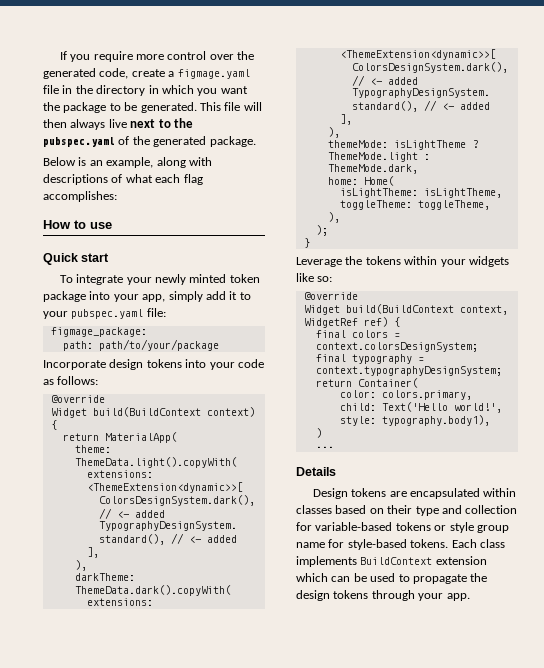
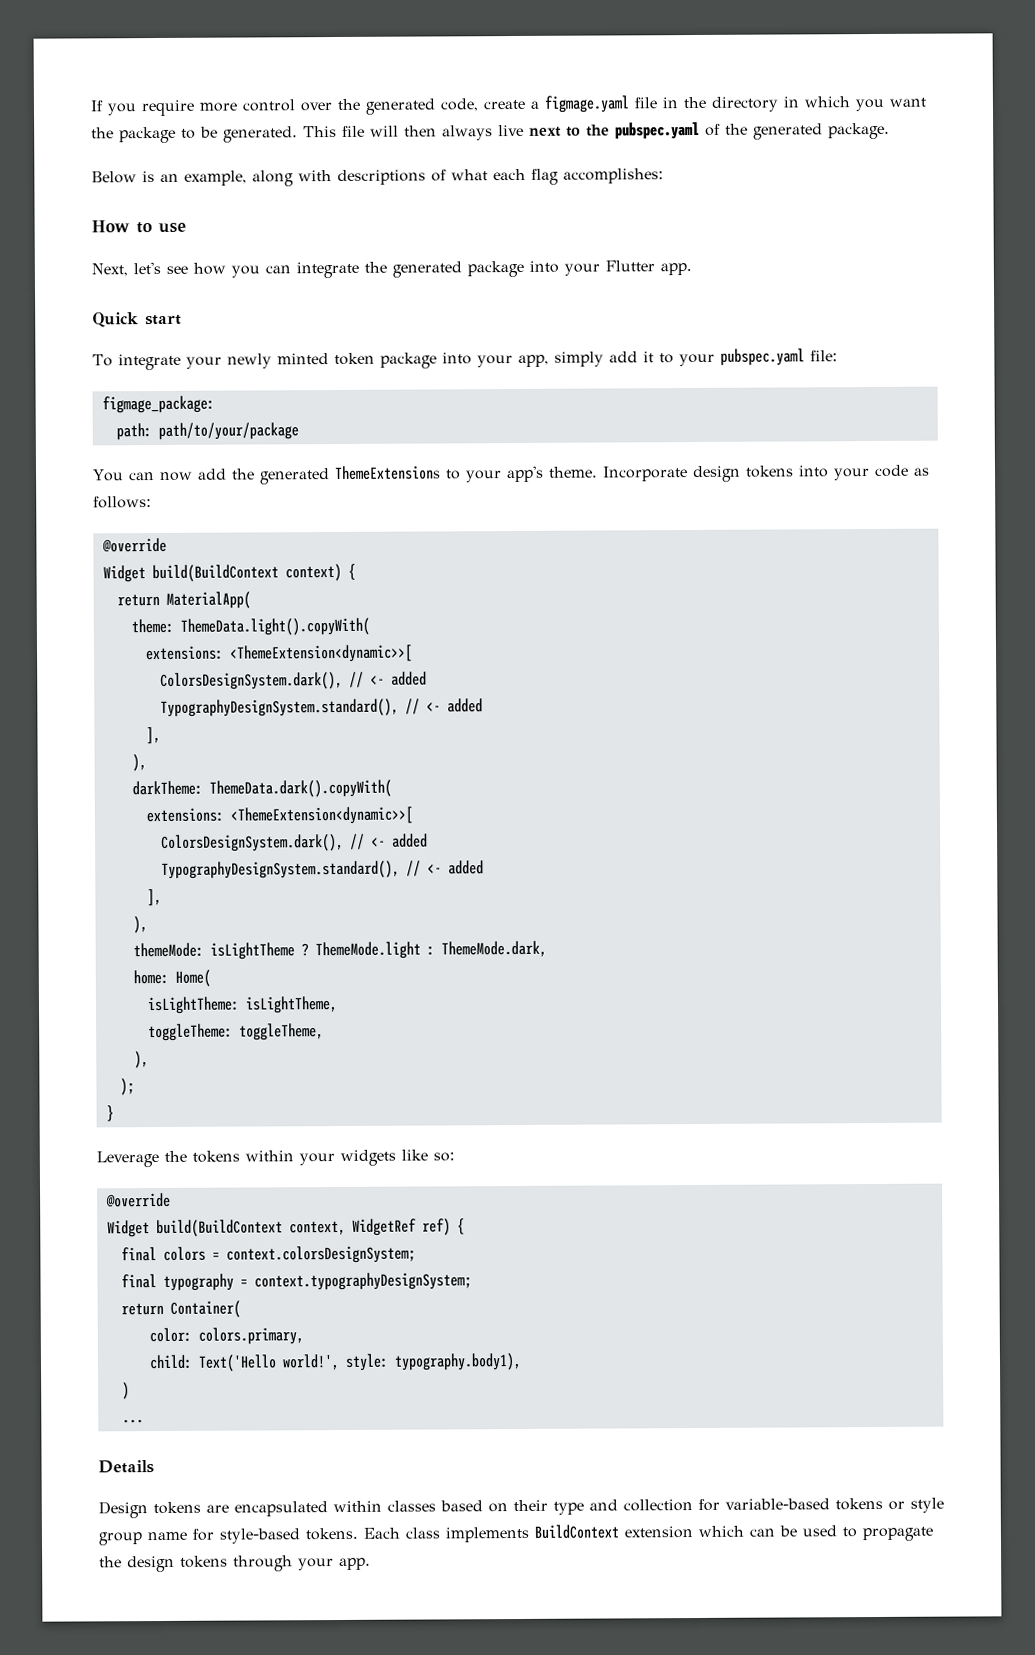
(112, 225) none -> [91,260,692,279] // Next, let's see how you can integrate the generated package into your Flutter app.
(219, 345) none -> [92,465,598,485] You can now add the generated ThemeExtensions to your app's theme.

